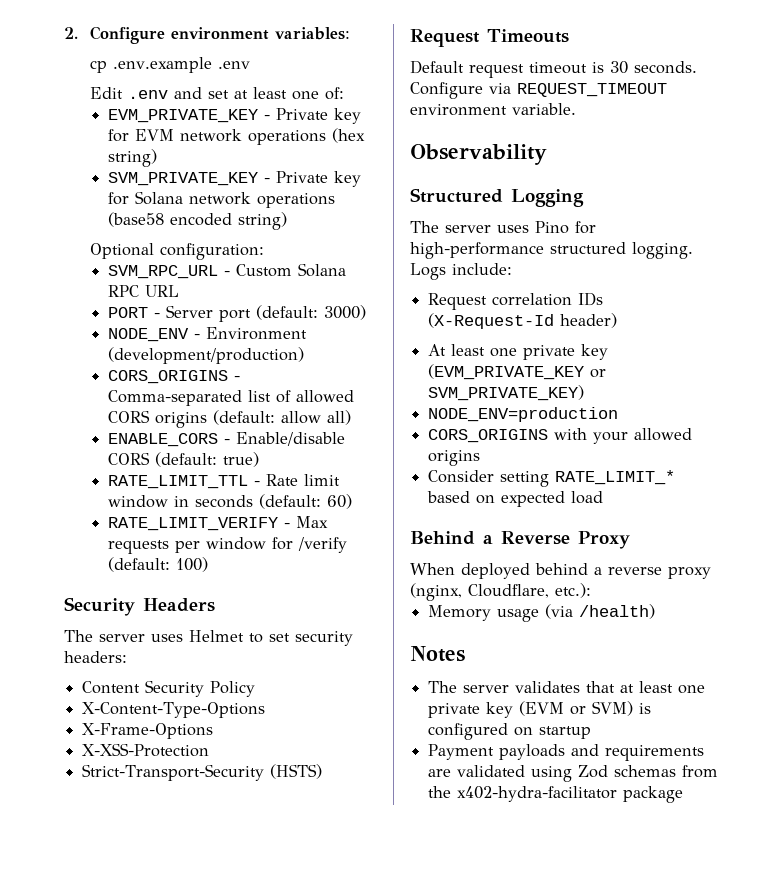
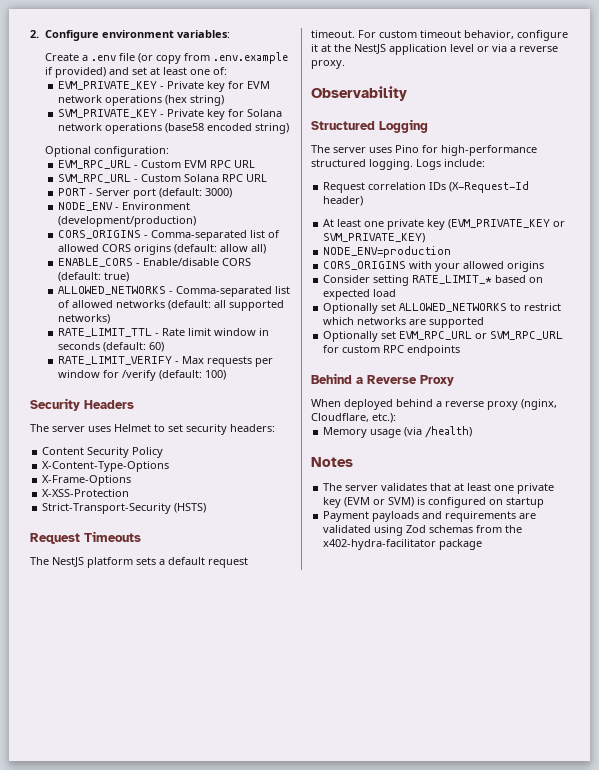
[89,57,250,73] [89,87,168,99] cp .env.example .env // Edit .env -> [45,52,289,64] [45,67,107,78] Create a .env file (or copy from .env.example if provided)
(264, 251) none -> [57,160,255,169] // EVM_RPC_URL - Custom EVM RPC URL
(259, 459) none -> [57,286,290,297] [57,300,284,311] [57,314,110,324] // ALLOWED_NETWORKS - Comma-separated list of allowed networks (default: all supported networks)
[410,60,697,78] [410,82,667,99] [410,103,576,116] Default request timeout is 30 seconds. Configure via REQUEST_TIMEOUT environment variable. -> [30,557,248,568] [311,30,568,41] [311,44,558,55] [311,60,345,69] The NestJS platform sets a default request timeout. For custom timeout behavior, configure it at the NestJS application level or via a reverse proxy.
(604, 497) none -> [323,303,562,314] [323,317,485,328] [323,331,564,342] [323,345,461,356] // Optionally set ALLOWED_NETWORKS to restrict which networks are supported // Optionally set EVM_RPC_URL or SVM_RPC_URL for custom RPC endpoints

